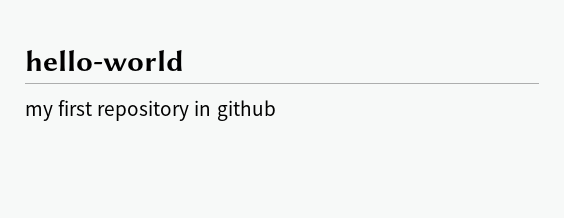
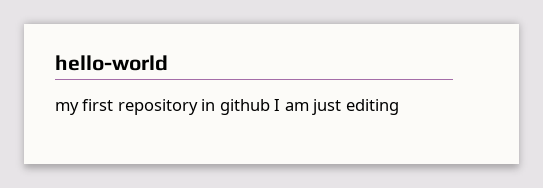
(276, 110) none -> [274,99,399,115] I am just editing

